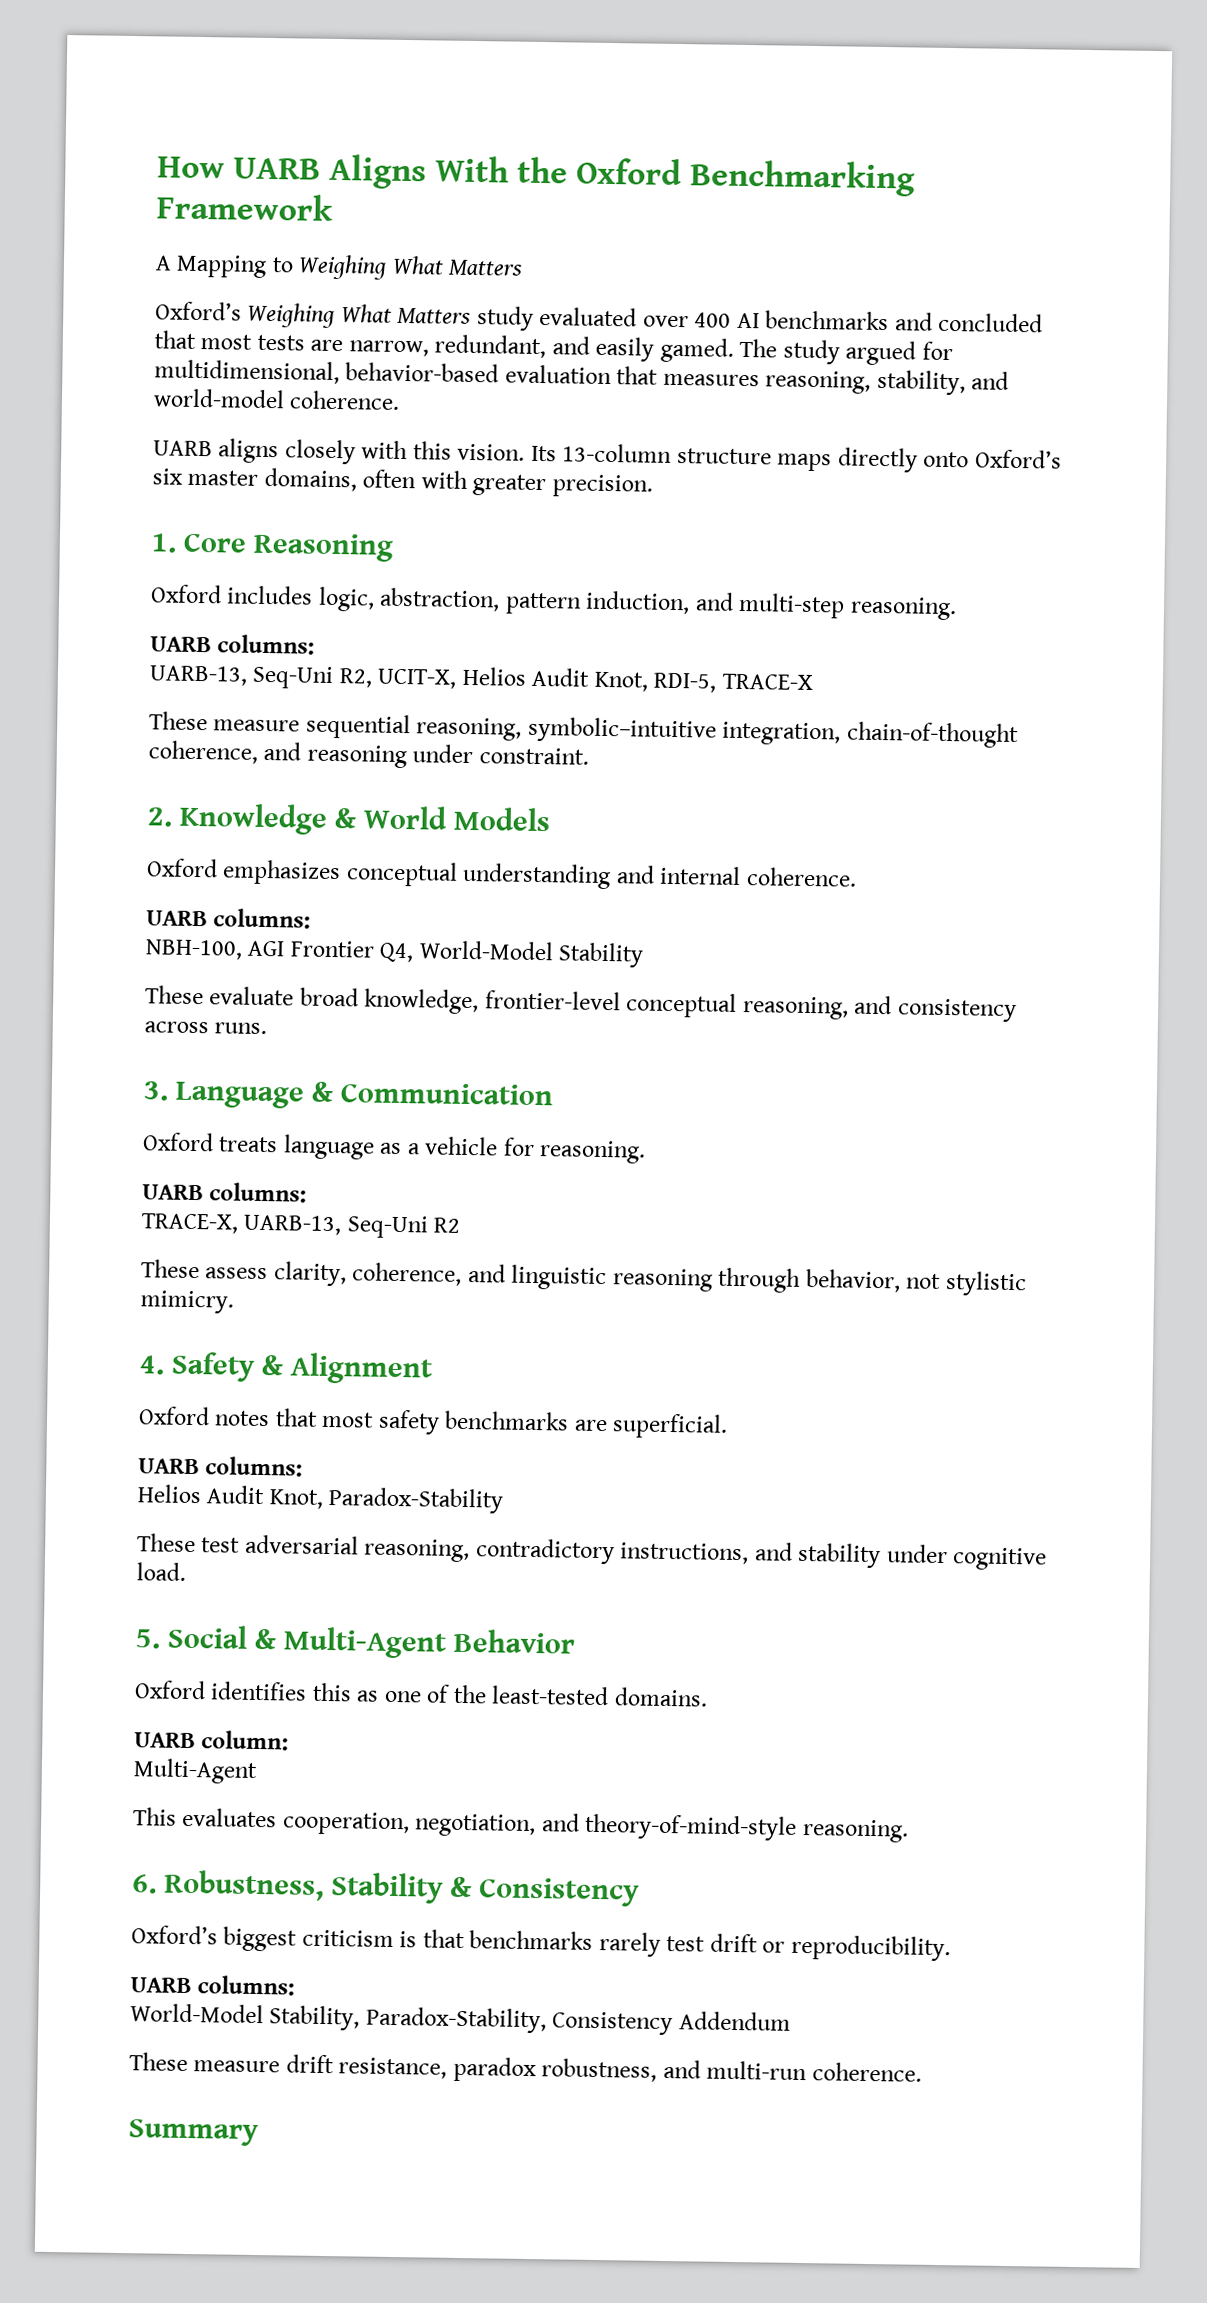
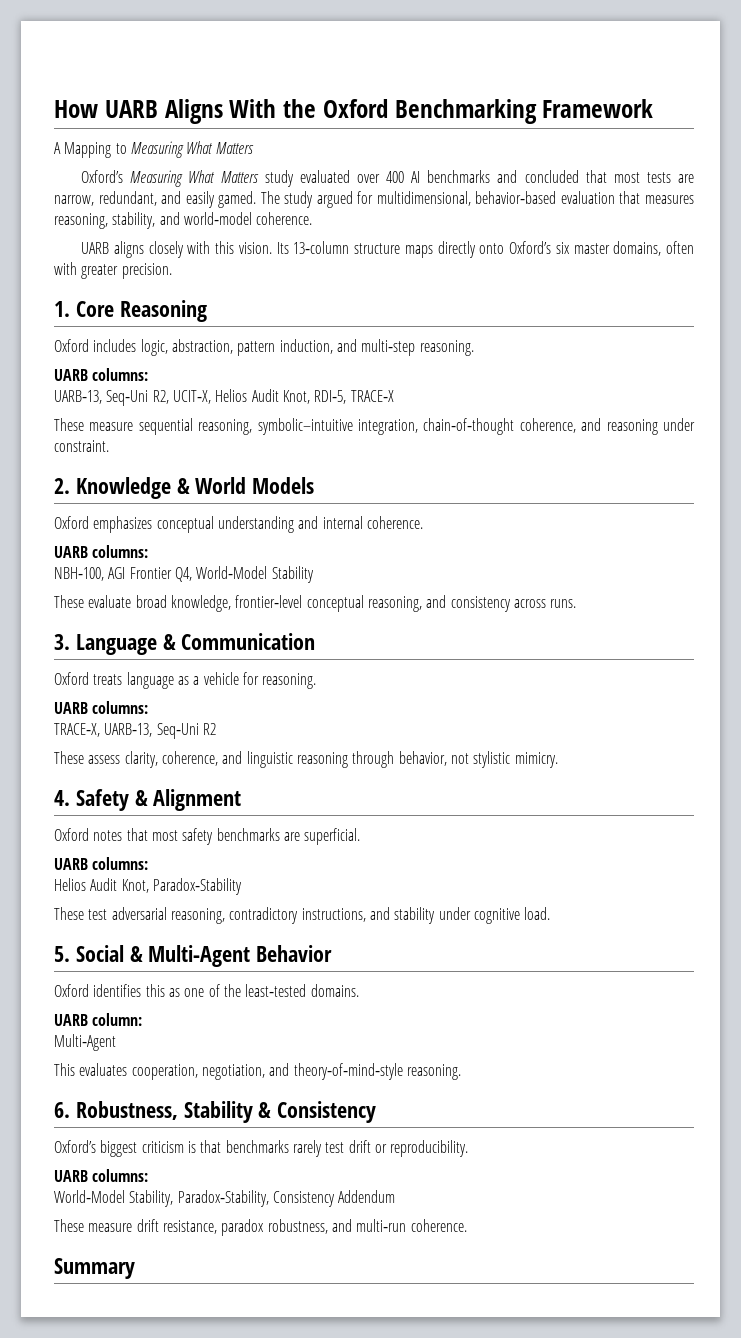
[298,254,388,280] Weighing -> [130,141,184,158] Measuring
[247,302,336,328] Weighing -> [130,170,184,187] Measuring

